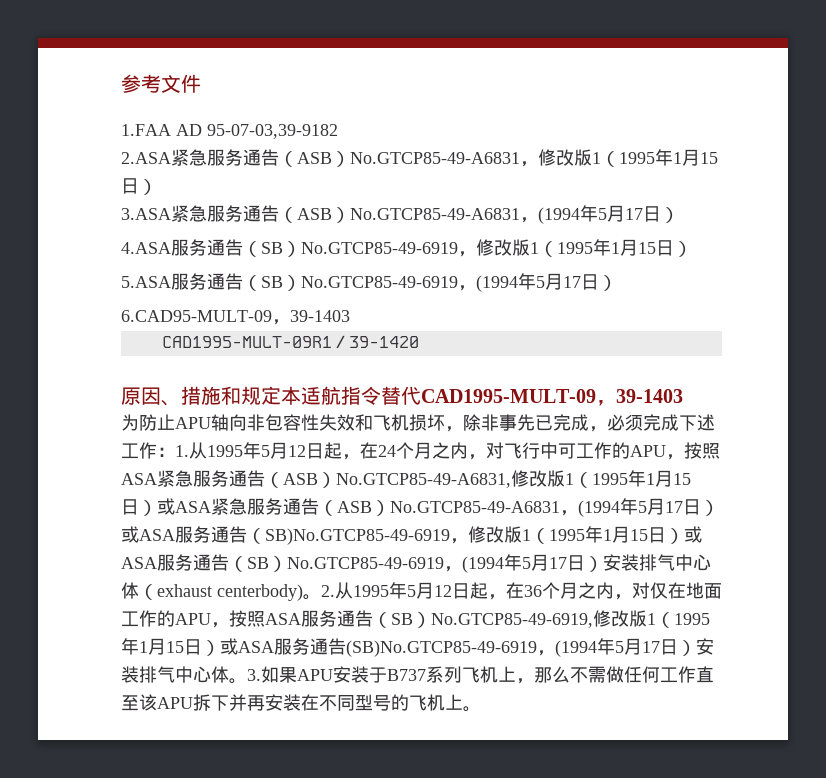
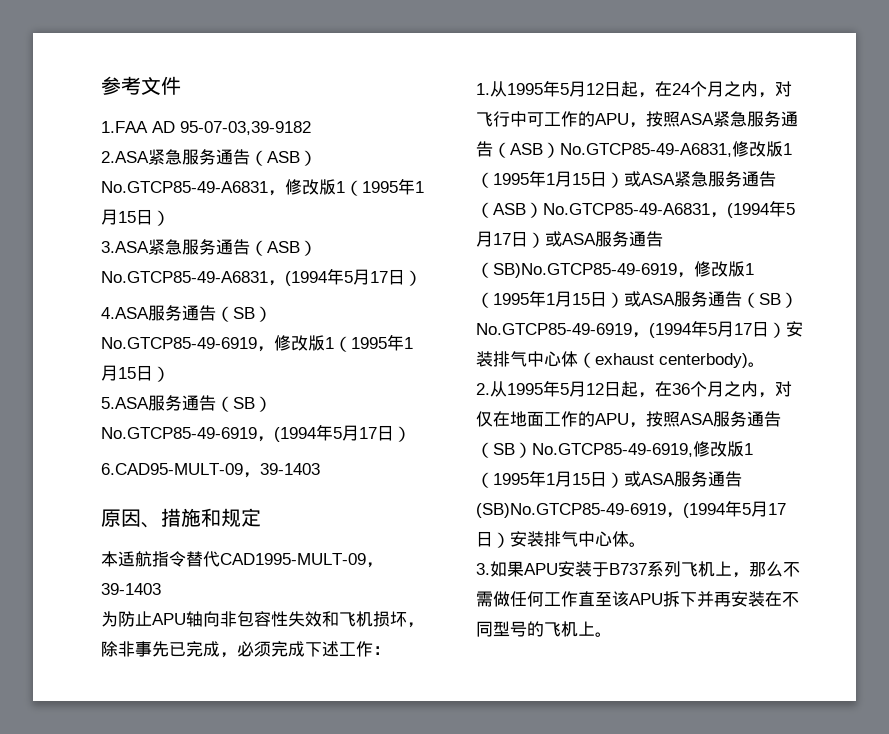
[161,335,419,348] // CAD1995-MULT-09R1／39-1420 -> (320, 469) none
(281, 395) none -> (261, 517) //
(175, 452) none -> (390, 650) //
(321, 597) none -> (765, 364) //
(247, 681) none -> (646, 544) //

